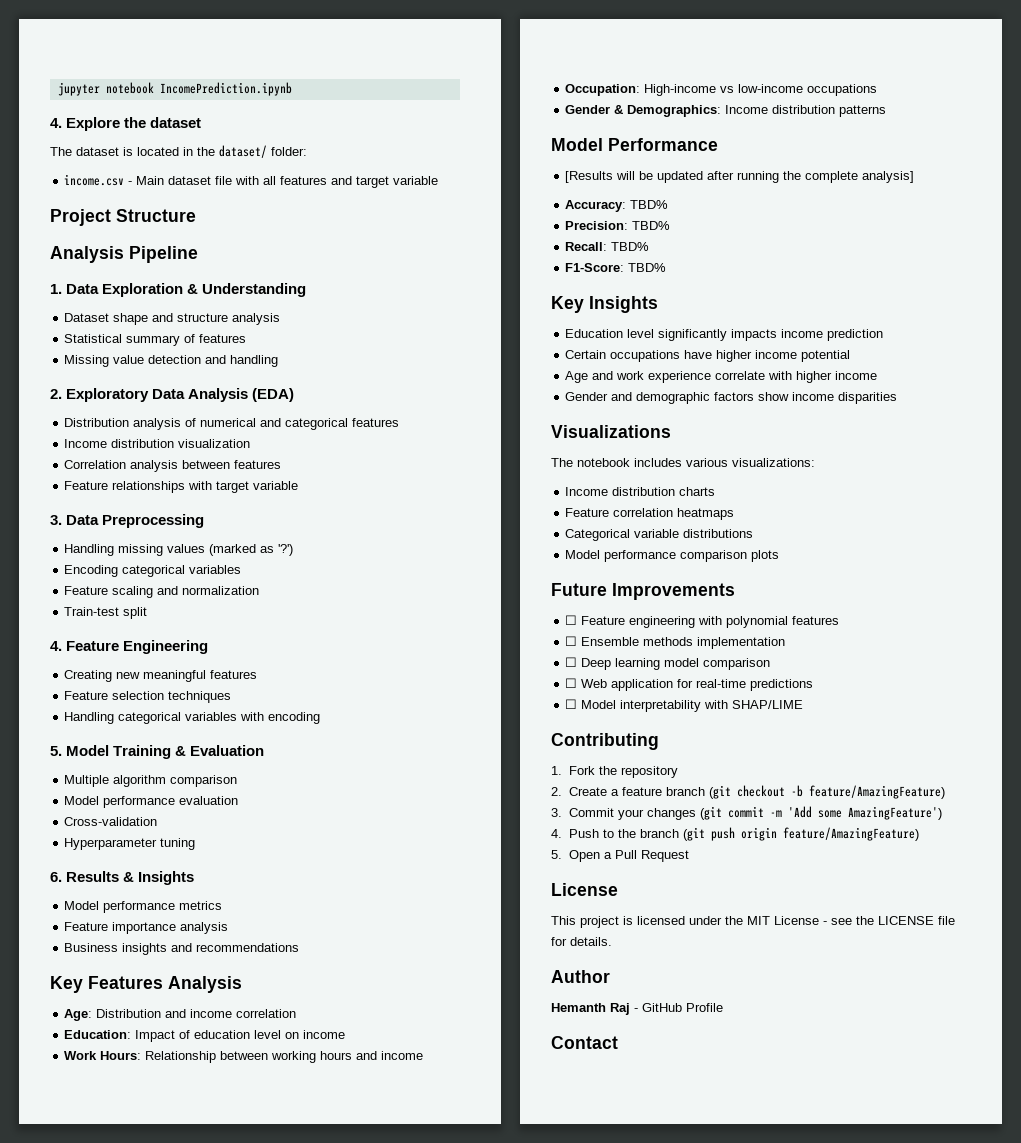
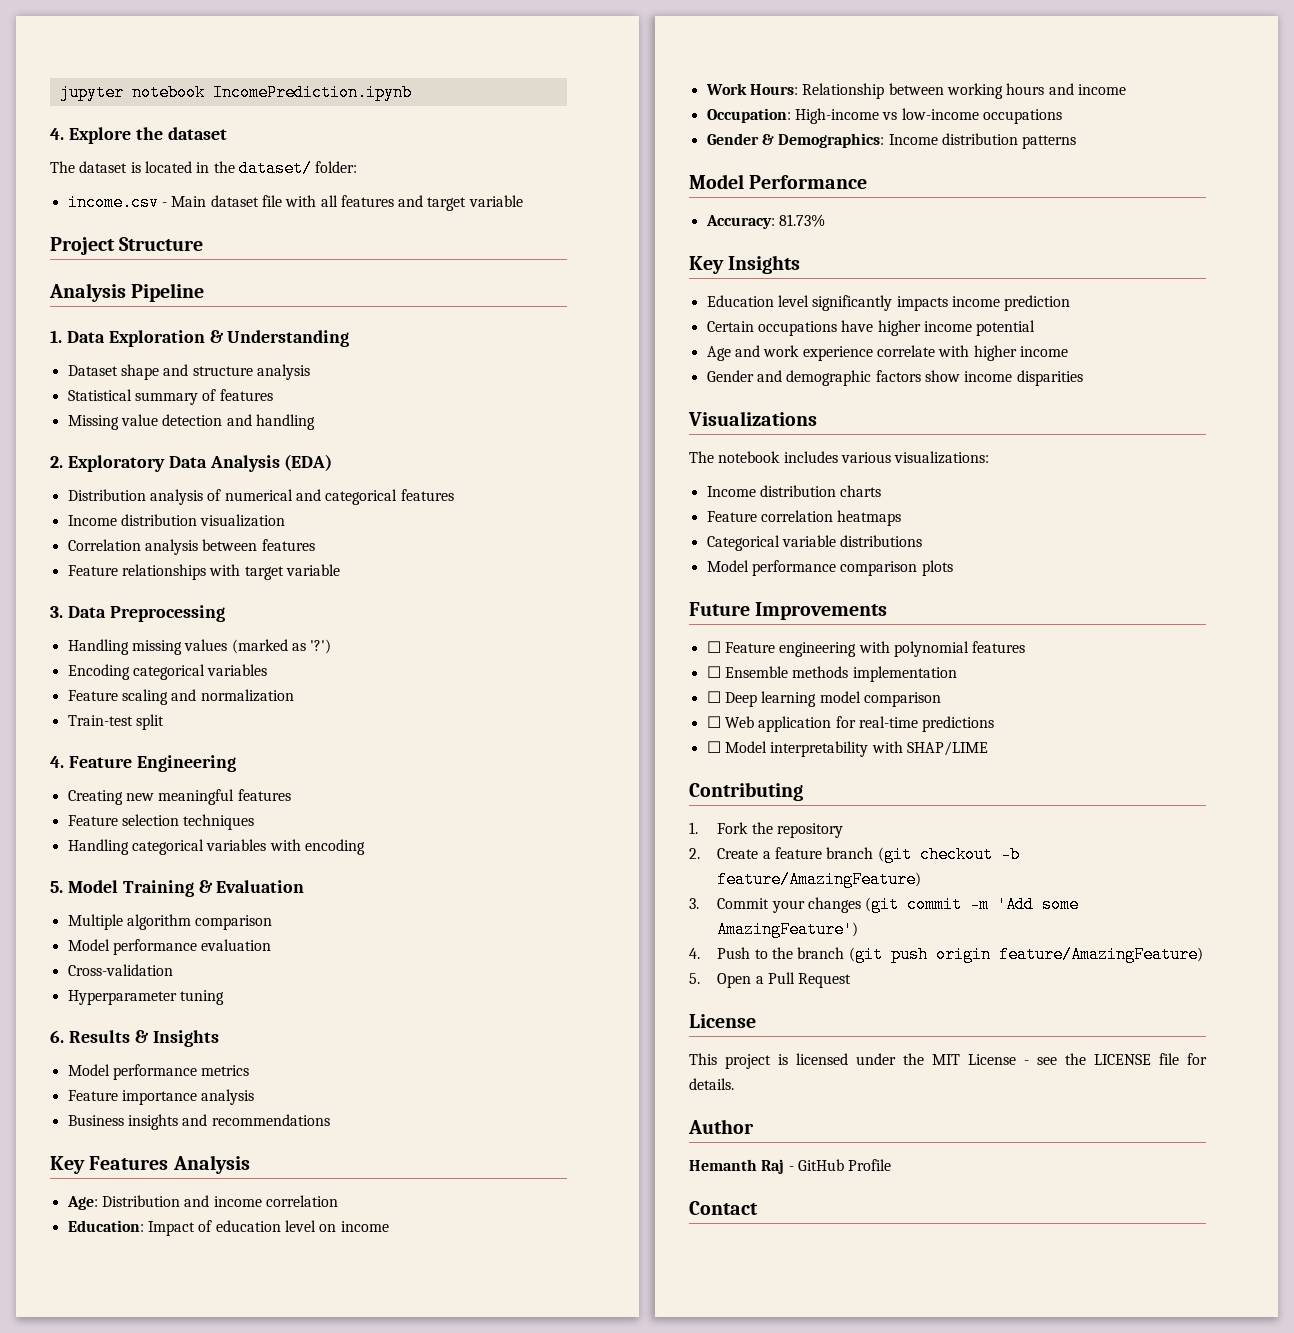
[565,171,915,183] [565,200,669,212] [565,221,671,230] [565,242,650,251] [565,263,667,272] [Results will be updated after running the complete analysis] // Accuracy: TBD% // Precision: TBD% // Recall: TBD% // F1-Score: TBD% -> [705,214,825,229] Accuracy: 81.73%

